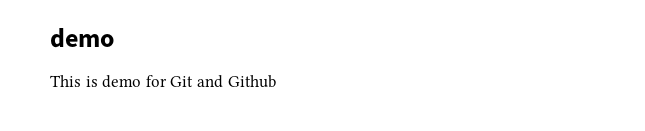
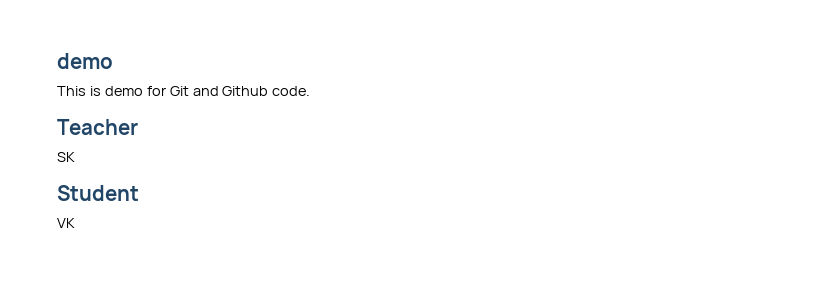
(276, 81) none -> [272,86,311,96] [57,119,138,135] [57,152,75,162] [57,185,139,201] [57,218,75,228] code. // Teacher // SK // Student // VK

